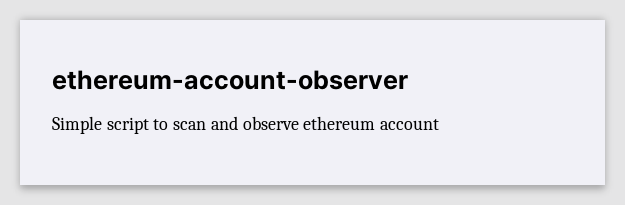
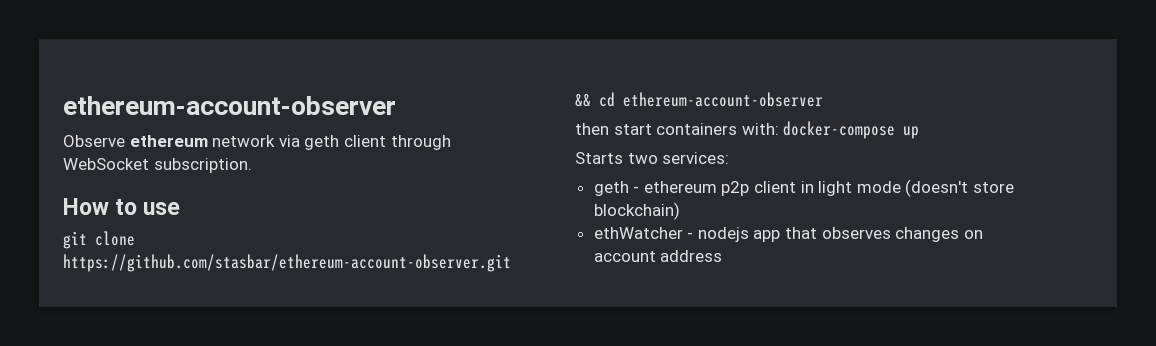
[52,70,408,90] [52,116,440,134] ethereum-account-observer // Simple script to scan and observe ethereum account -> [63,96,396,115] [63,135,451,150] [63,158,252,173] [63,198,181,215] [63,231,135,249] [63,254,511,272] [575,92,823,107] [575,121,920,139] [575,152,730,164] [593,179,1015,197] [593,202,680,220] [593,227,983,242] [593,250,723,262] ethereum-account-observer // Observe ethereum network via geth client through WebSocket subscription. // How to use // git clone https://github.com/stasbar/ethereum-account-observer.git && cd ethereum-account-observer // then start containers with: docker-compose up // Starts two services: // geth - ethereum p2p client in light mode (doesn't store blockchain) // ethWatcher - nodejs app that observes changes on account address

